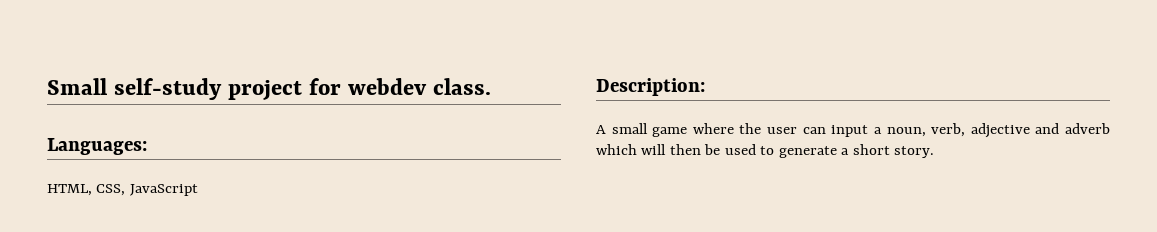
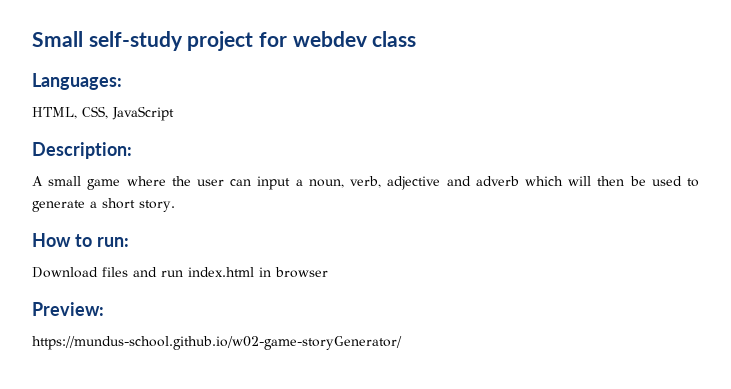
[433,78,492,95] class. -> [372,31,417,47] class
(935, 152) none -> [32,233,129,247] [32,267,328,278] [32,302,104,316] [32,336,402,350] // How to run: // Download files and run index.html in browser // Preview: // https://mundus-school.github.io/w02-game-storyGenerator/

